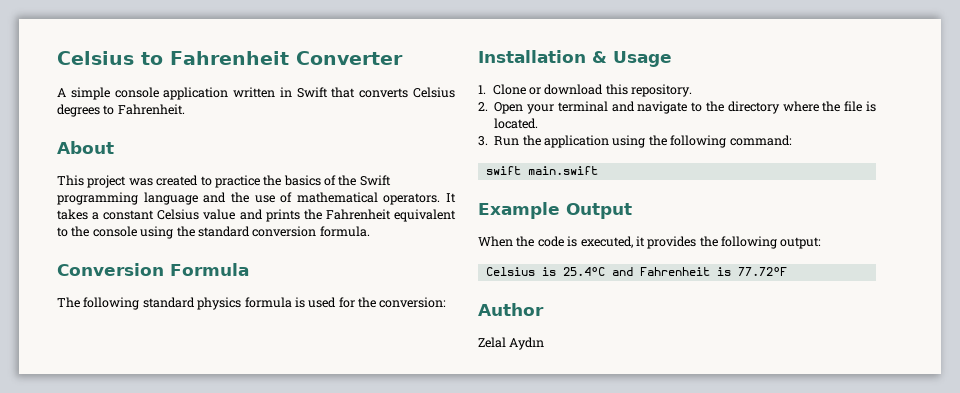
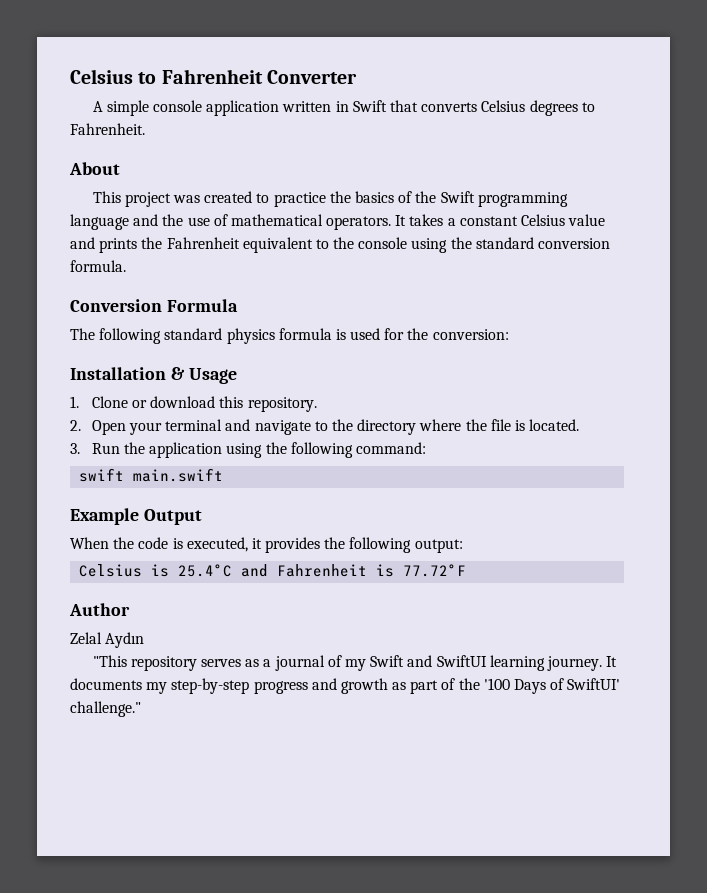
(545, 343) none -> [92,655,618,671] [70,678,621,694] [70,701,141,717] // "This repository serves as a journal of my Swift and SwiftUI learning journey. It documents my step-by-step progress and growth as part of the '100 Days of SwiftUI' challenge."

